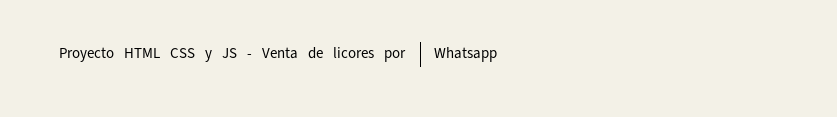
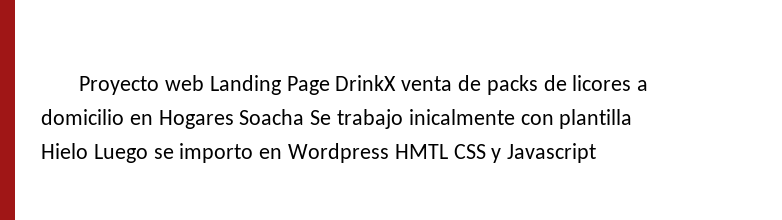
[124,47,497,62] HTML CSS y JS - Venta de licores por Whatsapp -> [165,75,649,95] [41,109,633,129] [41,143,597,163] web Landing Page DrinkX venta de packs de licores a domicilio en Hogares Soacha Se trabajo inicalmente con plantilla Hielo Luego se importo en Wordpress HMTL CSS y Javascript

